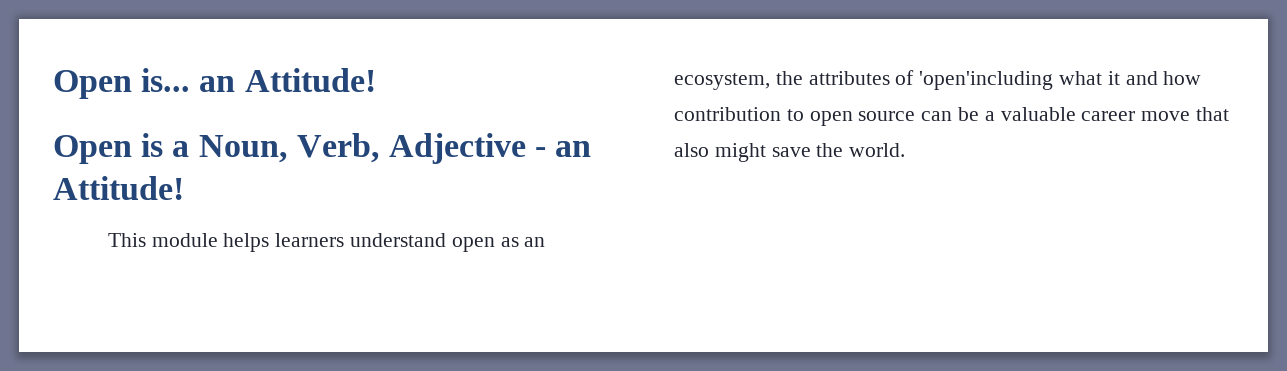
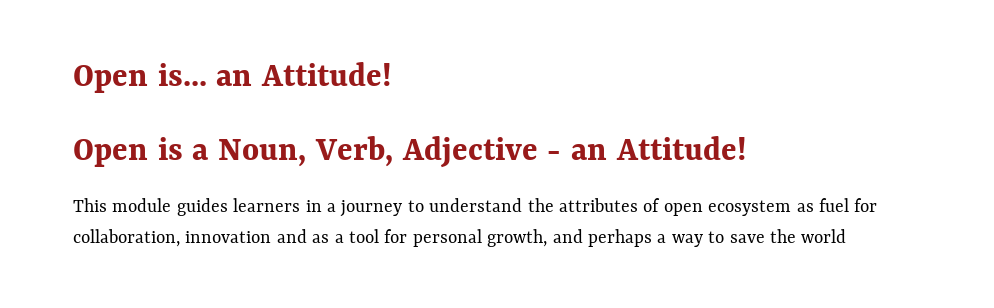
[223,233,546,252] [674,70,1202,90] [674,107,1230,126] [674,143,766,162] helps learners understand open as an ecosystem, the attributes of 'open'including what it and how contribution to open source can be a valuable career move that also might -> [176,198,878,217] [73,229,725,247] guides learners in a journey to understand the attributes of open ecosystem as fuel for collaboration, innovation and as a tool for personal growth, and perhaps a way to
[849,143,906,157] world. -> [801,229,847,243] world

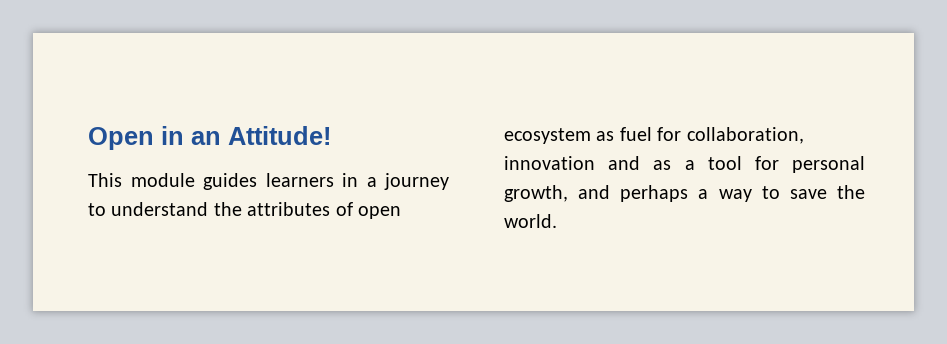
[73,62,393,93] [73,136,562,168] Open is... an Attitude! // Open is a Noun, Verb, Adjective - -> [88,126,184,150] Open in
[801,229,847,243] world -> [504,214,557,228] world.

